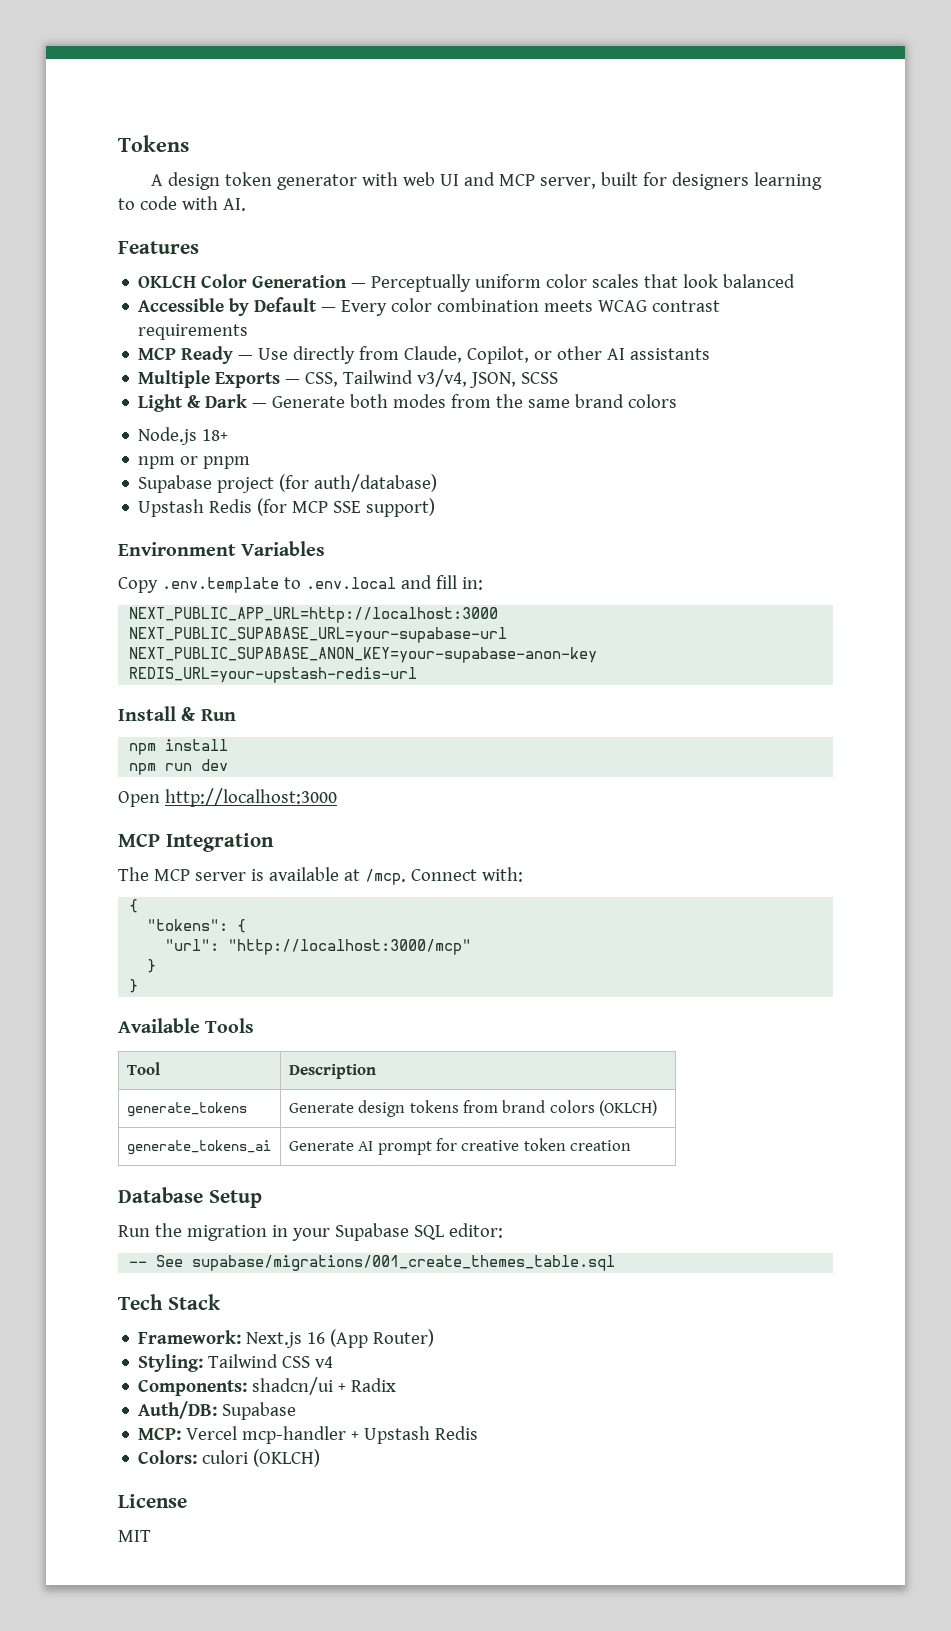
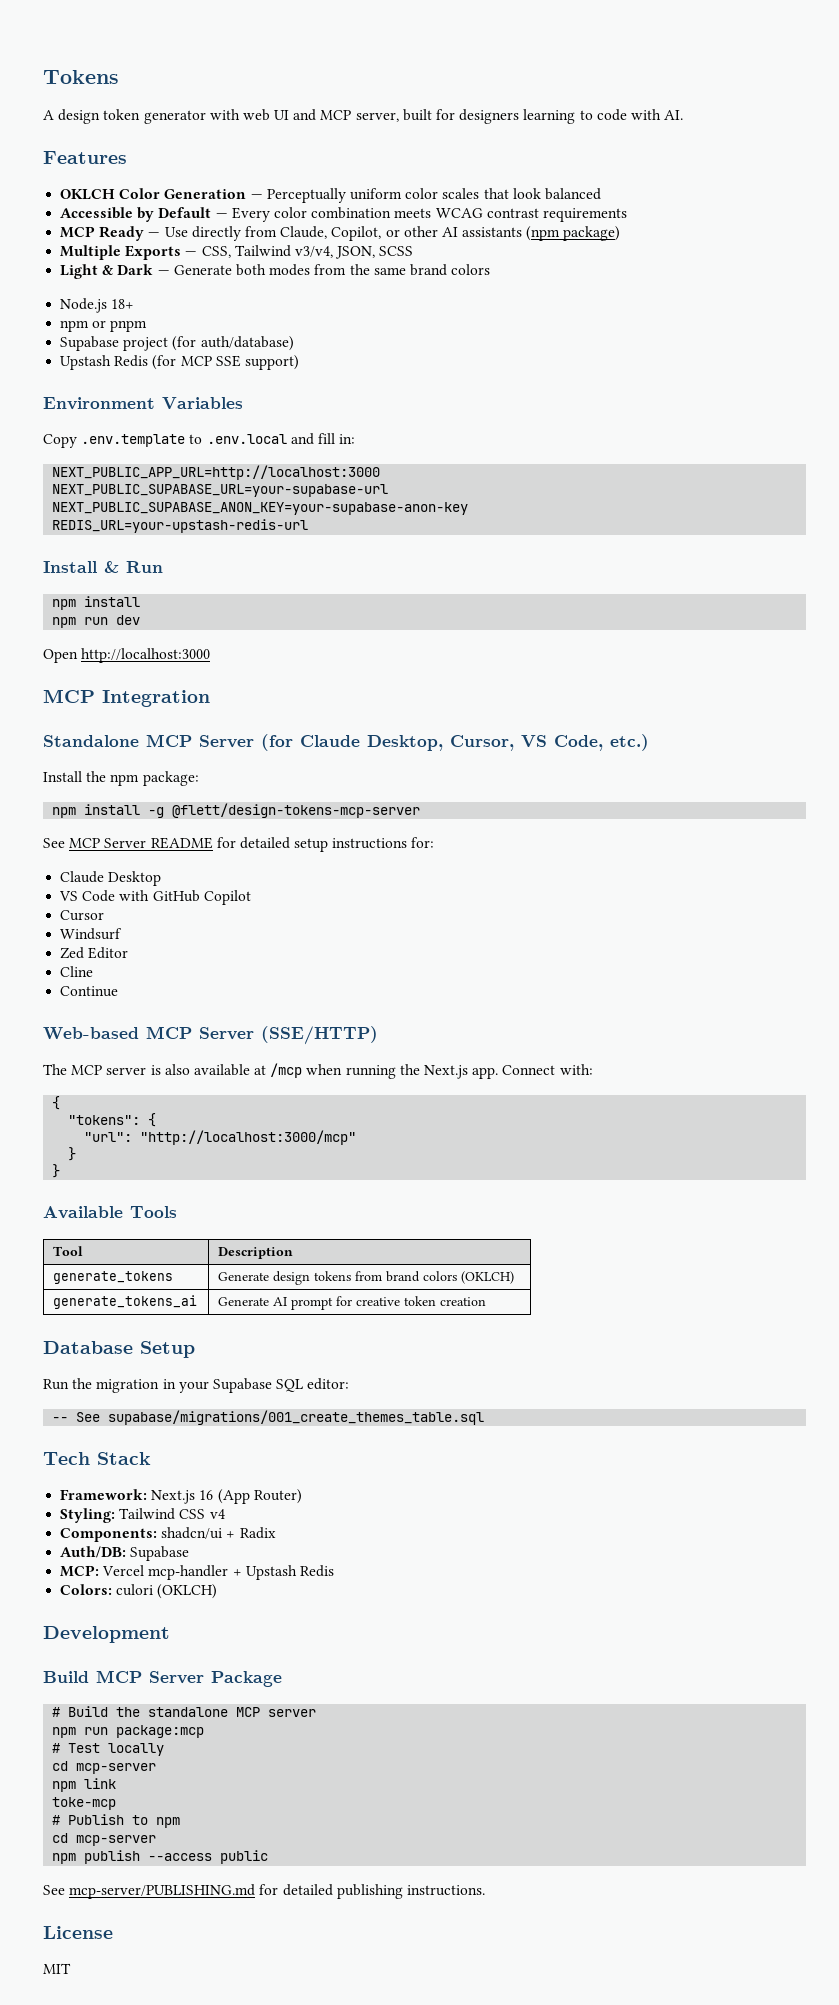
(711, 354) none -> [526,226,621,241] (npm package)
(274, 842) none -> [43,734,649,751] [43,771,199,786] [52,803,421,818] [43,837,435,852] [60,871,162,886] [59,890,251,905] [60,910,105,921] [60,928,123,940] [60,947,129,959] [60,966,94,977] [60,986,119,997] [43,1026,378,1045] // Standalone MCP Server (for Claude Desktop, Cursor, VS Code, etc.) // Install the npm package: // npm install -g @flett/design-tokens-mcp-server // See MCP Server README for detailed setup instructions for: // Claude Desktop // VS Code with GitHub Copilot // Cursor // Windsurf // Zed Editor // Cline // Continue // Web-based MCP Server (SSE/HTTP)
(264, 875) none -> [164,1064,190,1075] also
[364,869,406,885] /mcp. -> [270,1063,499,1079] /mcp when running the Next.js app.
(321, 1458) none -> [43,1626,170,1643] [43,1670,282,1687] [52,1706,317,1717] [52,1725,205,1738] [52,1743,165,1756] [52,1761,157,1774] [52,1778,117,1792] [52,1797,117,1810] [52,1814,181,1828] [52,1833,157,1846] [52,1850,269,1864] [43,1884,485,1899] // Development // Build MCP Server Package // # Build the standalone MCP server // npm run package:mcp // # Test locally // cd mcp-server // npm link // toke-mcp // # Publish to npm // cd mcp-server // npm publish --access public // See mcp-server/PUBLISHING.md for detailed publishing instructions.

